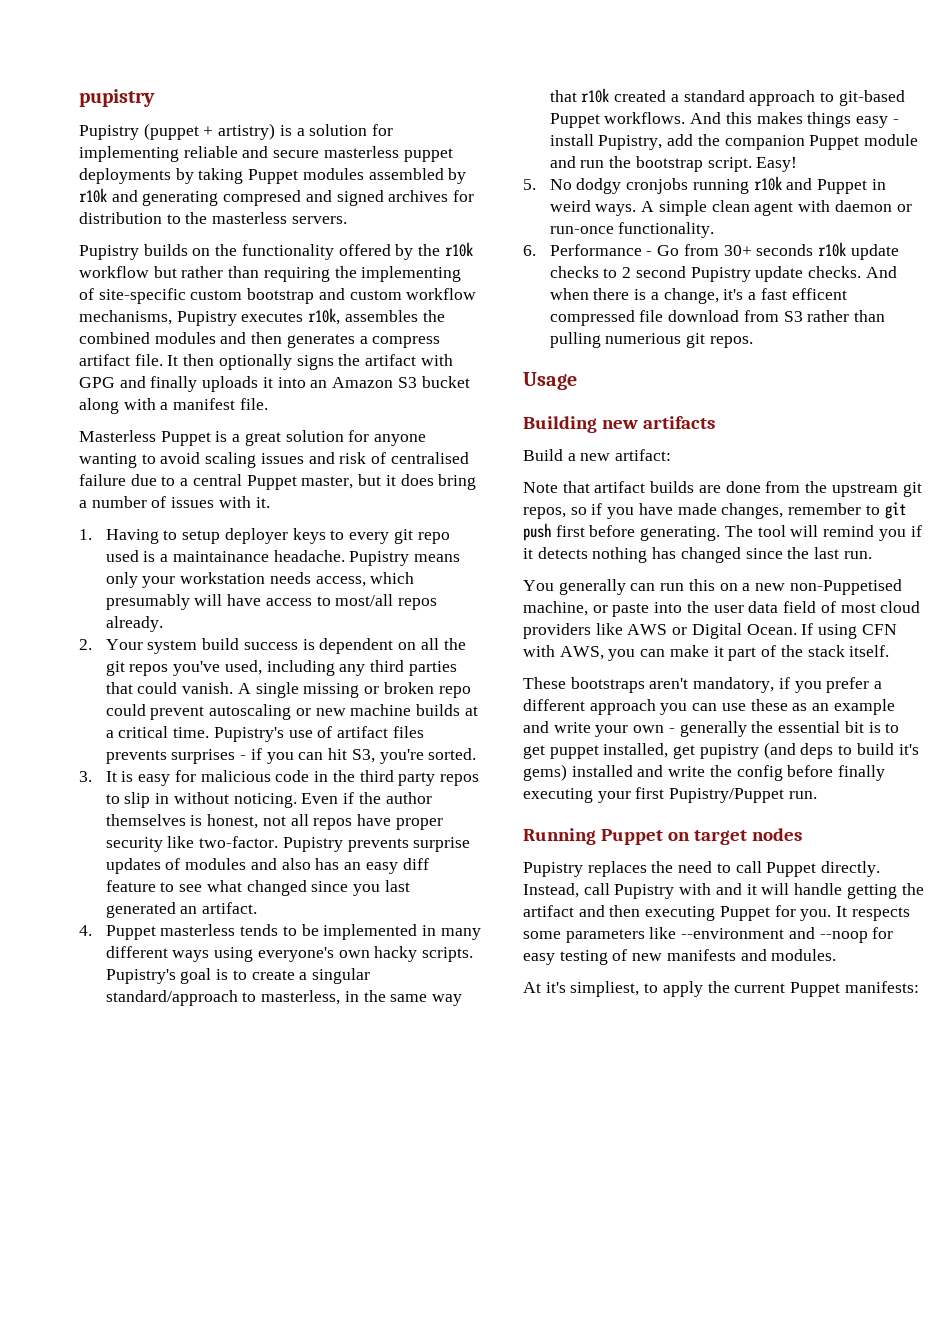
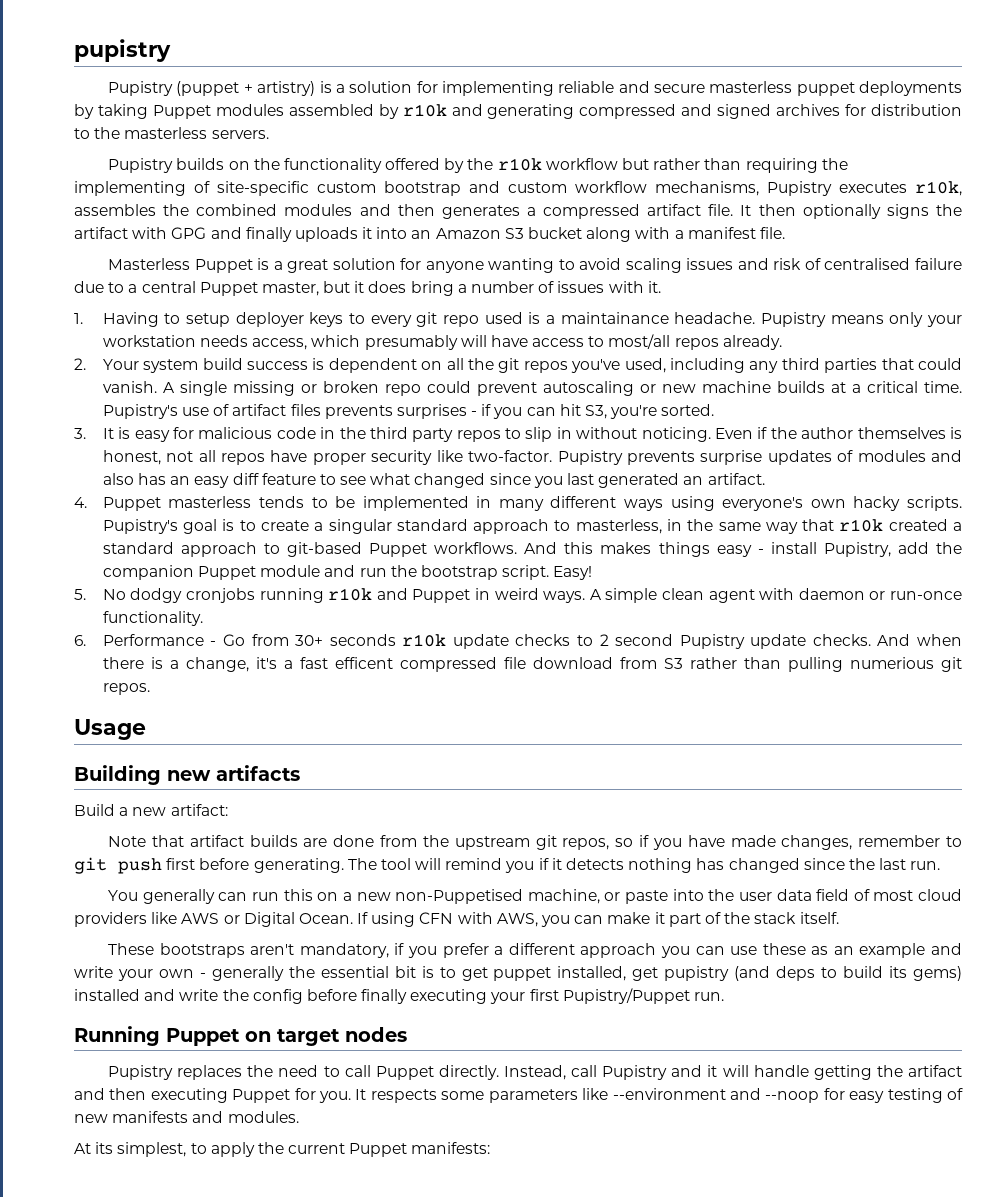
[223,190,302,206] compresed -> [579,104,677,119] compressed
[372,336,441,348] compress -> [543,204,641,219] compressed
[105,990,238,1006] standard/approach -> [396,519,550,534] standard approach
[898,744,919,755] it's -> [889,966,908,978] its
[679,883,712,895] with -> (668, 1072) none
[545,981,640,997] it's simpliest, -> [95,1142,187,1157] its simplest,

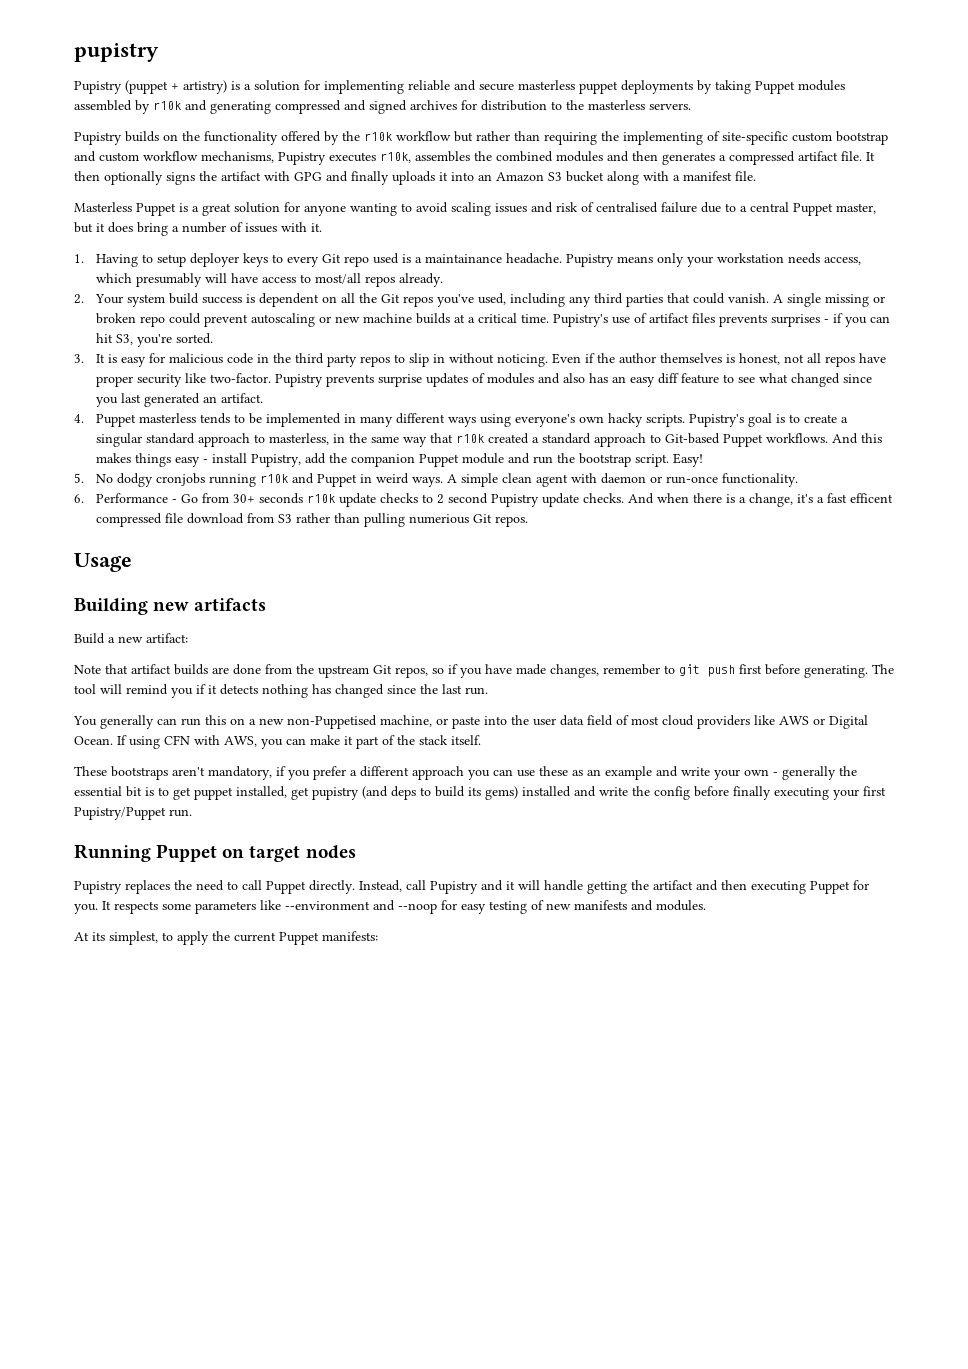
[416,312,438,327] git -> [321,254,341,263] Git
[498,358,520,373] git -> [380,294,400,303] Git
[287,542,363,557] git-based -> [664,433,720,444] Git-based
[941,657,963,672] git -> [472,514,492,523] Git
[535,835,557,850] git -> [373,665,392,674] Git

